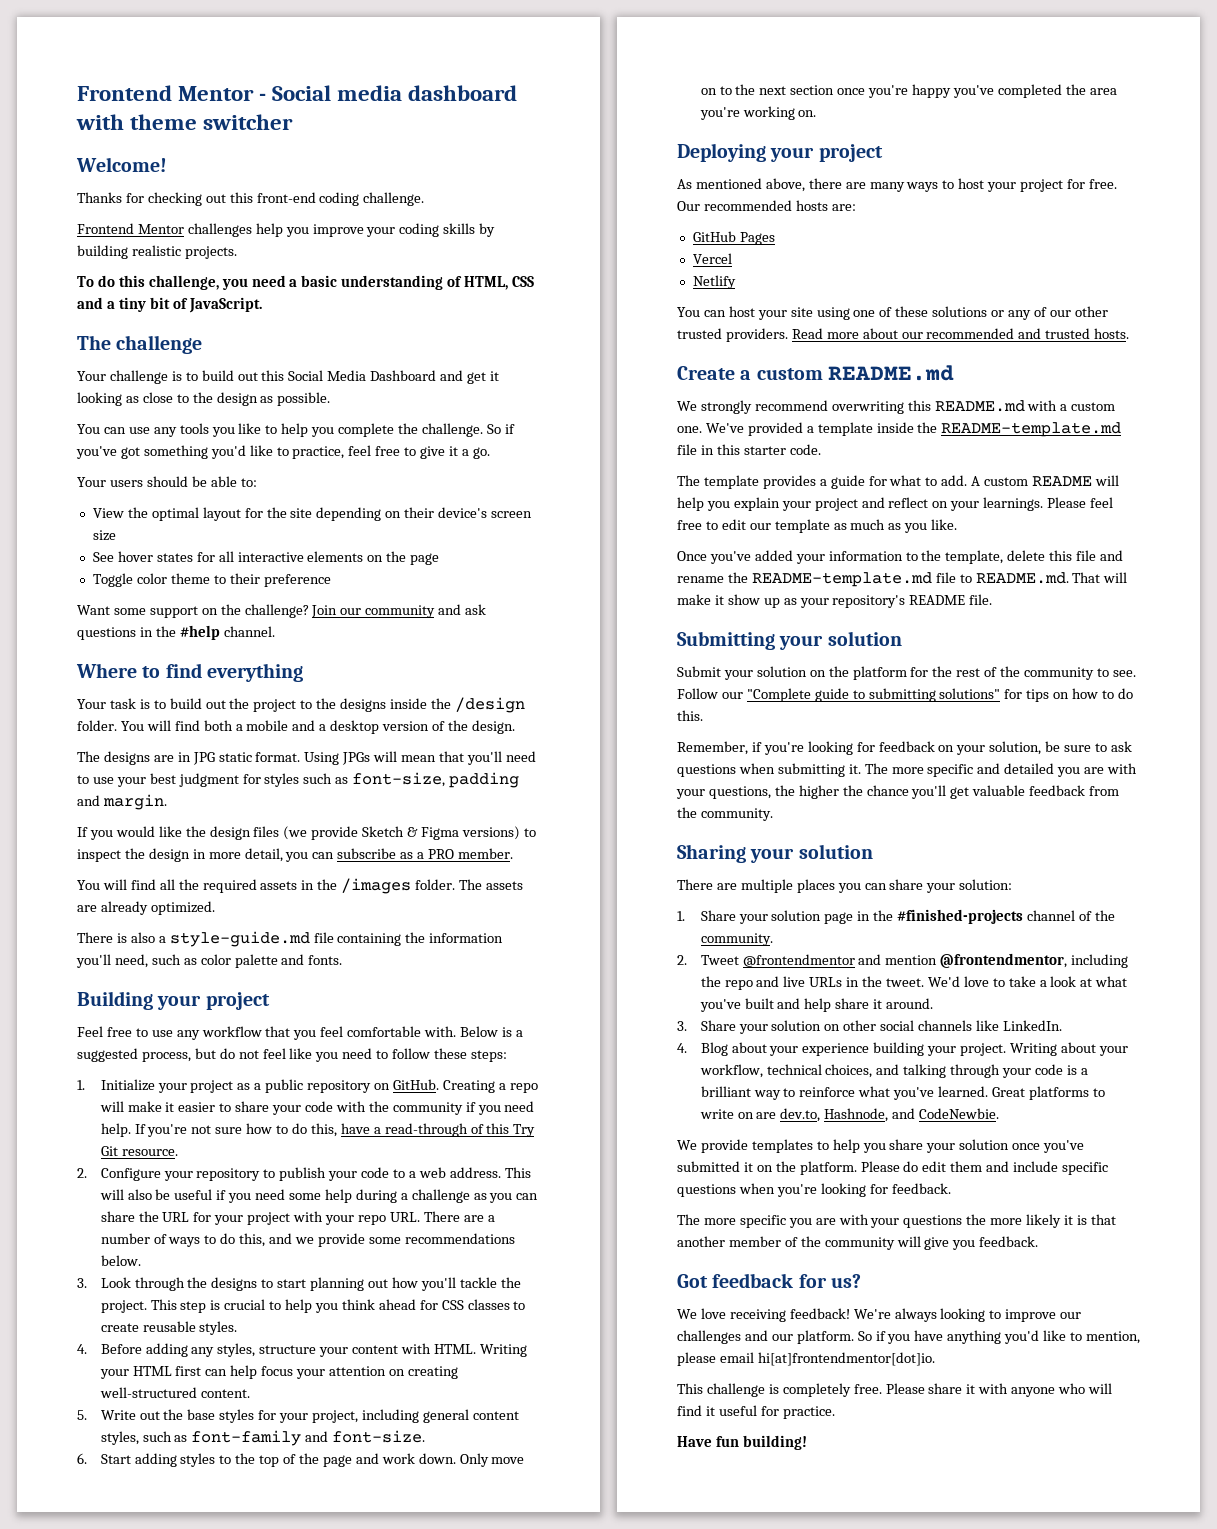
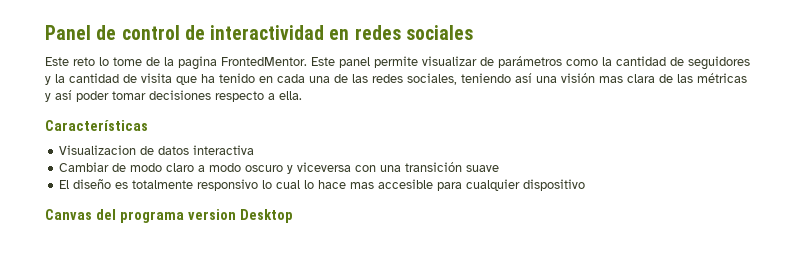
[77,85,518,101] [76,114,294,130] [76,157,167,172] [77,192,425,206] [77,223,496,237] [77,245,237,259] [77,275,535,290] [77,297,262,313] [77,335,203,354] [77,370,499,384] [77,392,331,406] [77,423,515,437] [76,445,490,459] [77,476,257,487] [92,507,533,521] [92,530,116,541] [92,551,440,565] [92,573,331,587] [77,604,487,618] [77,625,275,640] [76,663,303,682] [77,697,525,713] [77,720,515,734] [77,751,536,765] [77,772,520,788] [77,794,167,810] [77,826,536,840] [77,848,513,862] [77,878,523,894] [77,901,215,915] [77,931,504,947] [76,954,343,968] [77,991,270,1010] [77,1026,523,1040] [77,1048,507,1062] [77,1079,538,1093] [99,1101,535,1115] [100,1123,536,1137] [100,1146,178,1156] [77,1167,531,1181] [99,1189,539,1203] [100,1211,495,1225] [100,1233,515,1247] [100,1255,141,1266] [77,1277,521,1291] [100,1299,526,1313] [100,1321,238,1335] [77,1343,527,1357] [99,1365,458,1379] [99,1387,250,1398] [77,1409,519,1423] [100,1430,426,1446] [77,1453,525,1467] [700,84,1117,98] [699,106,817,120] [677,143,883,162] [677,178,1117,192] [677,200,856,211] [692,231,775,245] [692,253,732,264] [692,275,736,289] [677,306,1108,320] [677,328,1130,342] [677,365,954,381] [677,400,1116,414] [677,422,1122,437] [677,444,821,455] [677,475,1119,489] [677,497,1114,511] [677,519,958,533] [677,550,1124,564] [677,572,1128,587] [677,594,993,608] [677,631,902,650] [677,666,1136,680] [677,688,1133,702] [677,710,703,721] [677,741,1132,755] [677,763,1138,777] [676,785,1120,799] [677,807,773,821] [677,844,873,863] [677,879,1013,893] [677,909,1115,924] [700,933,773,946] [677,953,1129,968] [700,976,1128,990] [699,998,934,1012] [677,1020,1062,1034] [677,1042,1128,1056] [699,1064,1088,1078] [700,1086,1105,1100] [699,1108,1000,1122] [677,1139,1085,1153] [677,1161,1109,1175] [677,1183,951,1197] [677,1214,1116,1228] [677,1236,1039,1250] [677,1273,861,1288] [677,1308,1082,1322] [677,1330,1140,1344] [677,1352,935,1366] [677,1383,1113,1397] [677,1405,835,1419] [677,1435,807,1450] Frontend Mentor - Social media dashboard with theme switcher // Welcome! // Thanks for checking out this front-end coding challenge. // Frontend Mentor challenges help you improve your coding skills by building realistic projects. // To do this challenge, you need a basic understanding of HTML, CSS and a tiny bit of JavaScript. // The challenge // Your challenge is to build out this Social Media Dashboard and get it looking as close to the design as possible. // You can use any tools you like to help you complete the challenge. So if you've got something you'd like to practice, feel free to give it a go. // Your users should be able to: // View the optimal layout for the site depending on their device's screen size // See hover states for all interactive elements on the page // Toggle color theme to their preference // Want some support on the challenge? Join our community and ask questions in the #help channel. // Where to find everything // Your task is to build out the project to the designs inside the /design folder. You will find both a mobile and a desktop version of the design. // The designs are in JPG static format. Using JPGs will mean that you'll need to use your best judgment for styles such as font-size, padding and margin. // If you would like the design files (we provide Sketch & Figma versions) to inspect the design in more detail, you can subscribe as a PRO member. // You will find all the required assets in the /images folder. The assets are already optimized. // There is also a style-guide.md file containing the information you'll need, such as color palette and fonts. // Building your project // Feel free to use any workflow that you feel comfortable with. Below is a suggested process, but do not feel like you need to follow these steps: // 1. Initialize your project as a public repository on GitHub. Creating a repo will make it easier to share your code with the community if you need help. If you're not sure how to do this, have a read-through of this Try Git resource. // 2. Configure your repository to publish your code to a web address. This will also be useful if you need some help during a challenge as you can share the URL for your project with your repo URL. There are a number of ways to do this, and we provide some recommendations below. // 3. Look through the designs to start planning out how you'll tackle the project. This step is crucial to help you think ahead for CSS classes to create reusable styles. // 4. Before adding any styles, structure your content with HTML. Writing your HTML first can help focus your attention on creating well-structured content. // 5. Write out the base styles for your project, including general content styles, such as font-family and font-size. // 6. Start adding styles to the top of the page and work down. Only move on to the next section once you're happy you've completed the area you're working on. // Deploying your project // As mentioned above, there are many ways to host your project for free. Our recommended hosts are: // GitHub Pages // Vercel // Netlify // You can host your site using one of these solutions or any of our other trusted providers. Read more about our recommended and trusted hosts. // Create a custom README.md // We strongly recommend overwriting this README.md with a custom one. We've provided a template inside the README-template.md file in this starter code. // The template provides a guide for what to add. A custom README will help you explain your project and reflect on your learnings. Please feel free to edit our template as much as you like. // Once you've added your information to the template, delete this file and rename the README-template.md file to README.md. That will make it show up as your repository's README file. // Submitting your solution // Submit your solution on the platform for the rest of the community to see. Follow our "Complete guide to submitting solutions" for tips on how to do this. // Remember, if you're looking for feedback on your solution, be sure to ask questions when submitting it. The more specific and detailed you are with your questions, the higher the chance you'll get valuable feedback from the community. // Sharing your solution // There are multiple places you can share your solution: // 1. Share your solution page in the #finished-projects channel of the community. // 2. Tweet @frontendmentor and mention @frontendmentor, including the repo and live URLs in the tweet. We'd love to take a look at what you've built and help share it around. // 3. Share your solution on other social channels like LinkedIn. // 4. Blog about your experience building your project. Writing about your workflow, technical choices, and talking through your code is a brilliant way to reinforce what you've learned. Great platforms to write on are dev.to, Hashnode, and CodeNewbie. // We provide templates to help you share your solution once you've submitted it on the platform. Please do edit them and include specific questions when you're looking for feedback. // The more specific you are with your questions the more likely it is that another member of the community will give you feedback. // Got feedback for us? // We love receiving feedback! We're always looking to improve our challenges and our platform. So if you have anything you'd like to mention, please email hi[at]frontendmentor[dot]io. // This challenge is completely free. Please share it with anyone who will find it useful for practice. // Have fun building! -> [45,25,473,40] [45,56,750,70] [45,73,747,85] [45,90,302,102] [45,120,148,131] [59,145,255,155] [59,162,500,174] [59,179,586,191] [45,209,293,223] Panel de control de interactividad en redes sociales // Este reto lo tome de la pagina FrontedMentor. Este panel permite visualizar de parámetros como la cantidad de seguidores y la cantidad de visita que ha tenido en cada una de las redes sociales, teniendo así una visión mas clara de las métricas y así poder tomar decisiones respecto a ella. // Características // Visualizacion de datos interactiva // Cambiar de modo claro a modo oscuro y viceversa con una transición suave // El diseño es totalmente responsivo lo cual lo hace mas accesible para cualquier dispositivo // Canvas del programa version Desktop

